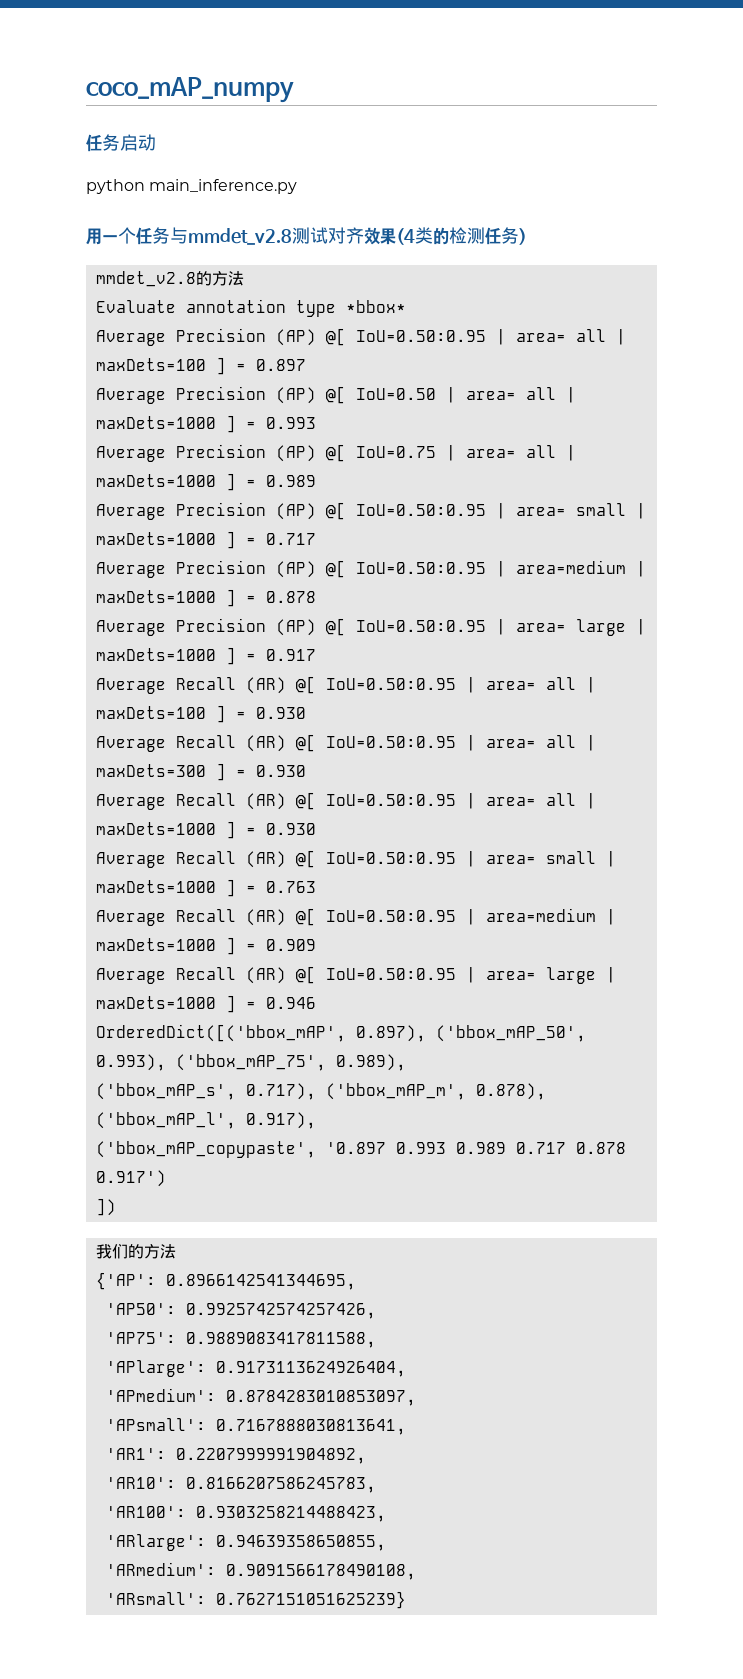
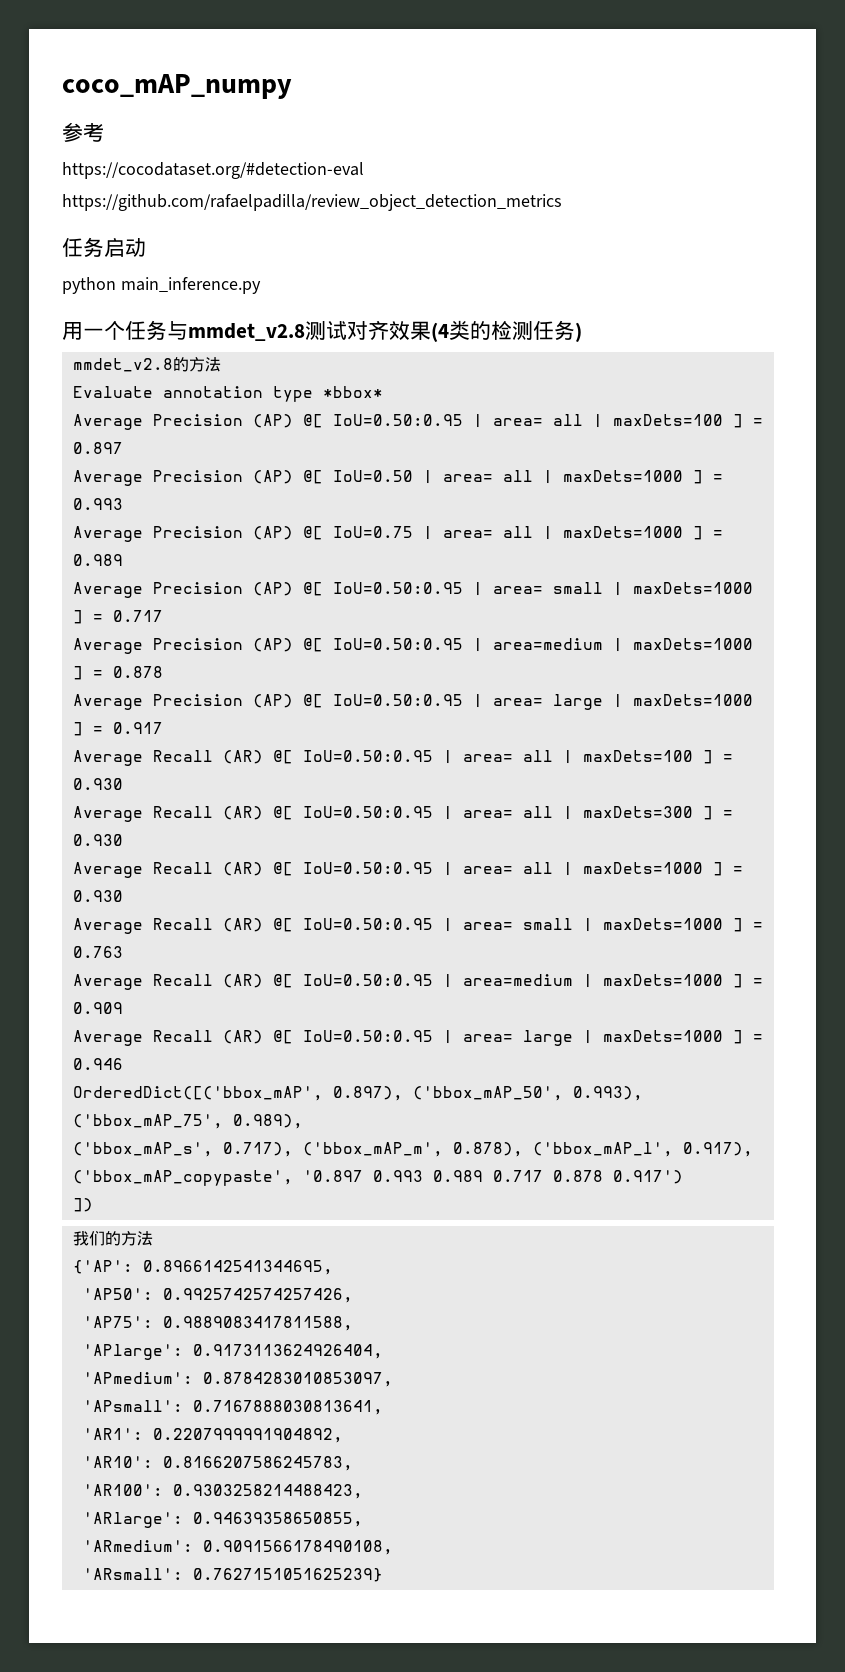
(294, 90) none -> [62,122,104,142] [62,162,364,179] [62,194,562,211] // 参考 // https://cocodataset.org/#detection-eval https://github.com/rafaelpadilla/review_object_detection_metrics

